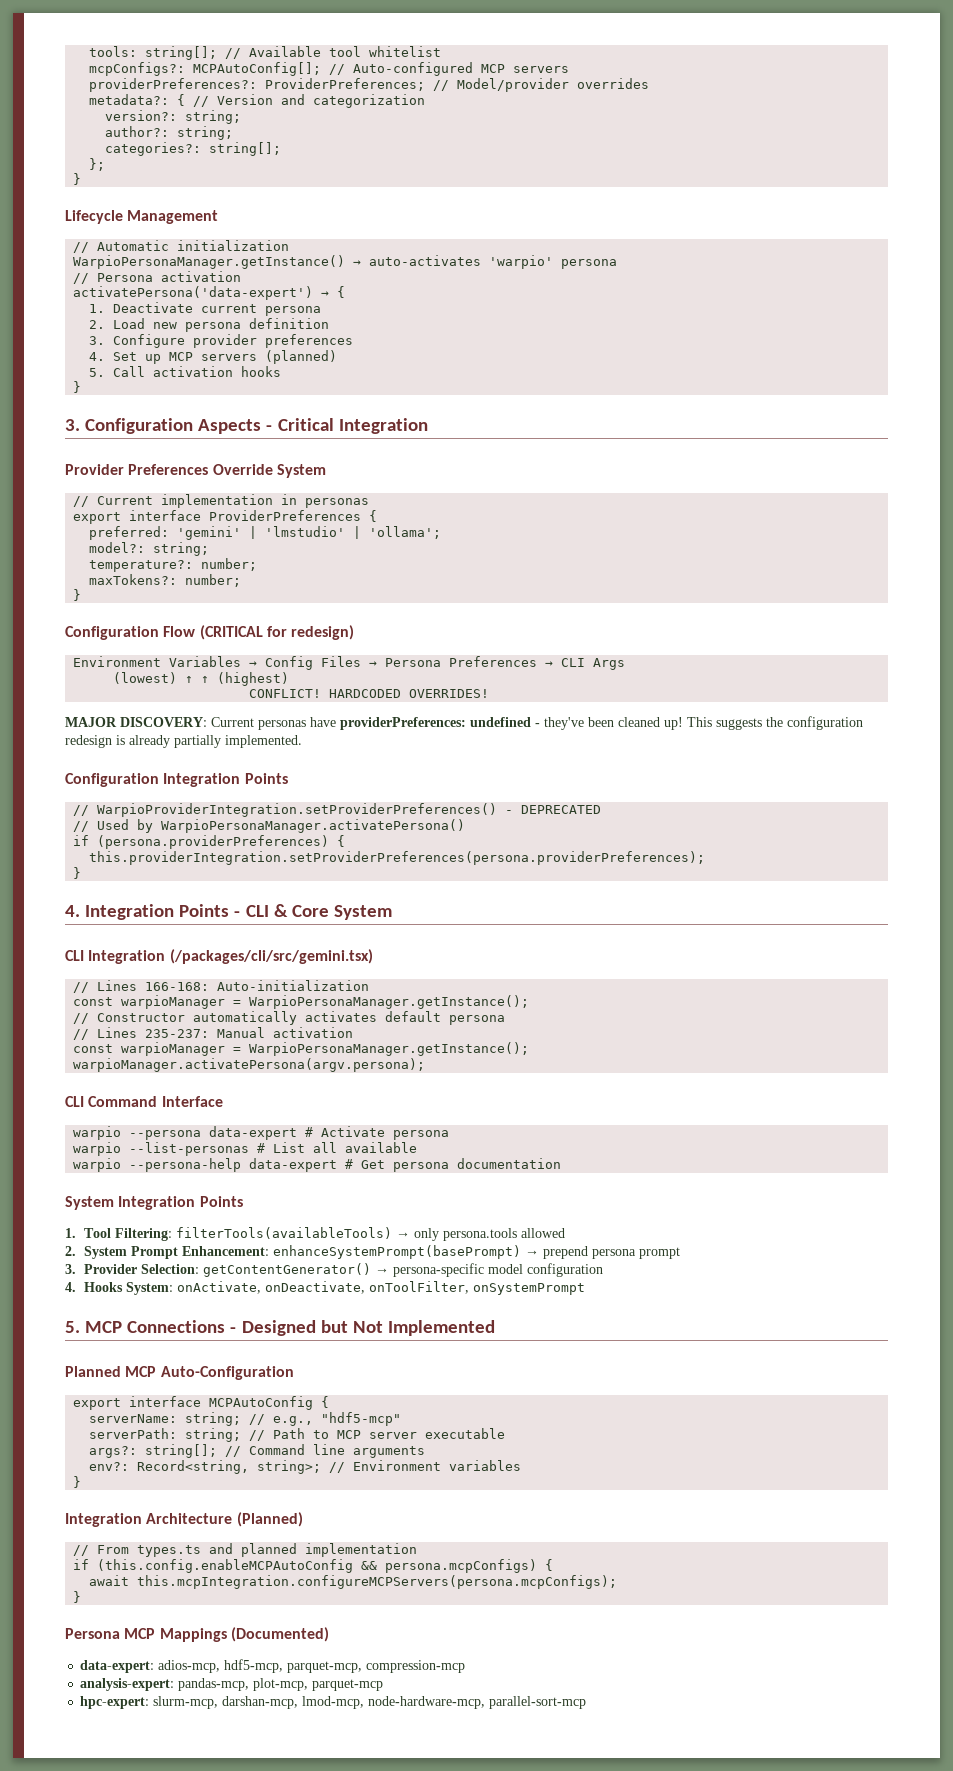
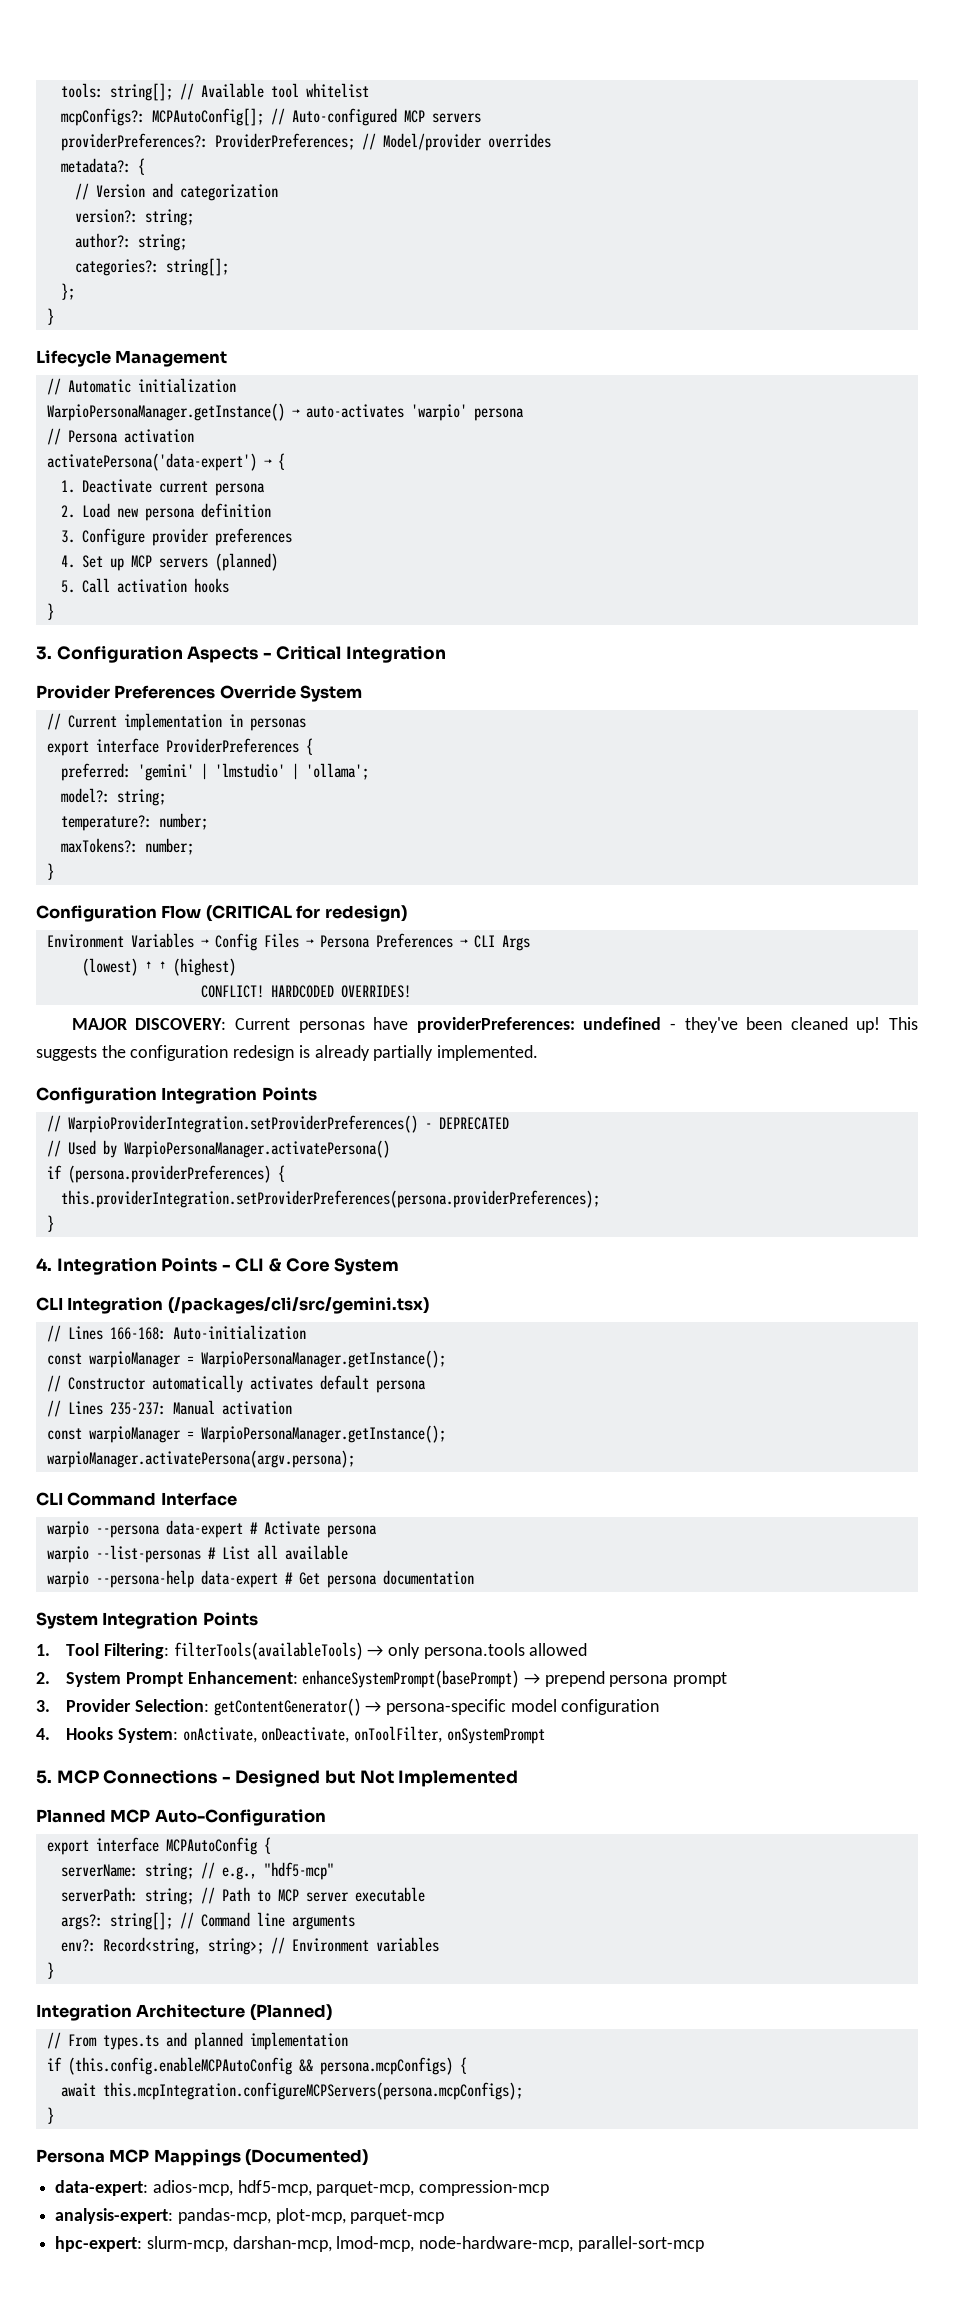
(186, 100) none -> (145, 166) //

